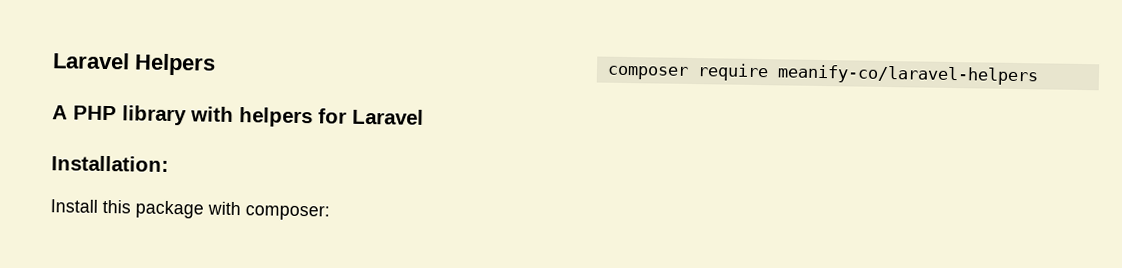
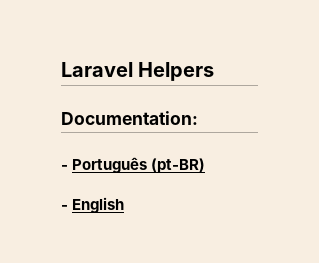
[52,105,424,128] [51,155,169,172] [50,199,330,221] [606,63,1039,86] A PHP library with helpers for Laravel // Installation: // Install this package with composer: // composer require meanify-co/laravel-helpers -> [61,111,198,125] [61,157,206,173] [61,197,125,213] Documentation: // - Português (pt-BR) // - English

